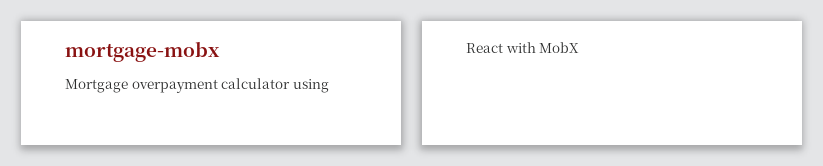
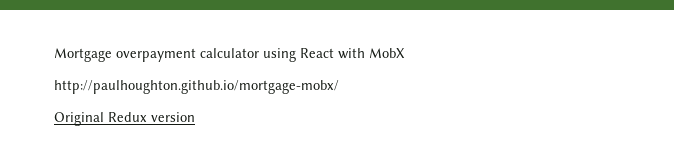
[65,41,220,62] mortgage-mobx // -> (54, 55) none
(580, 47) none -> [54,80,339,94] [54,112,195,126] // http://paulhoughton.github.io/mortgage-mobx/ // Original Redux version

